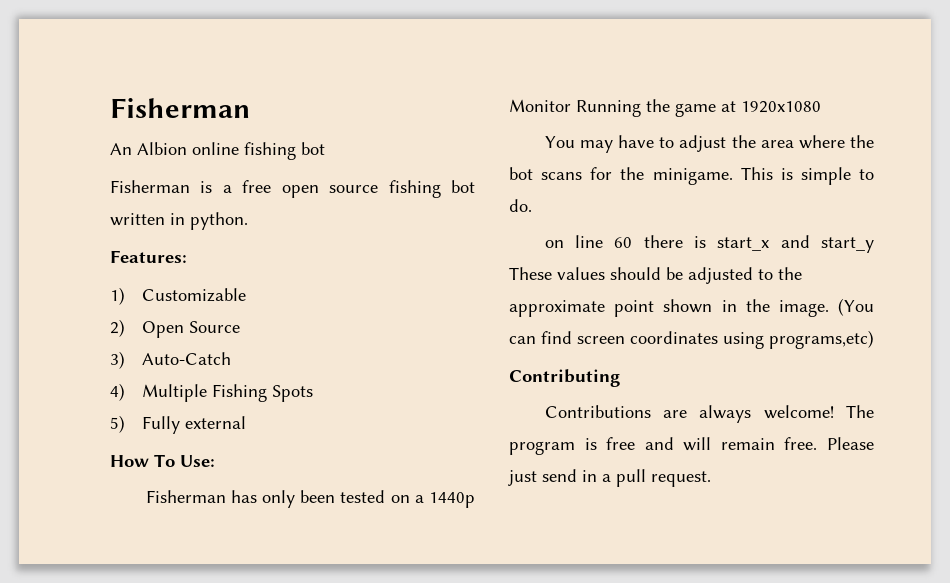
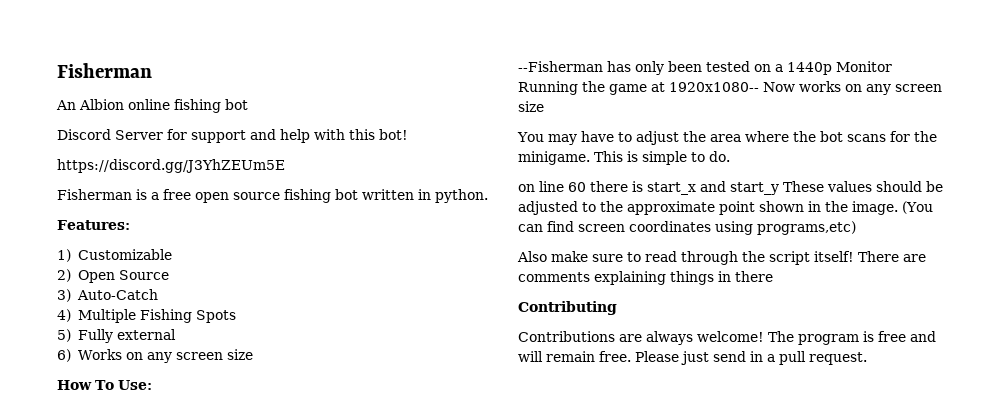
(325, 148) none -> [57,129,408,143] [57,159,285,173] // Discord Server for support and help with this bot! // https://discord.gg/J3YhZEUm5E
(246, 422) none -> [57,349,253,363] // 6) Works on any screen size
[145,490,226,503] Fisherman -> [518,61,603,72] --Fisherman
[741,101,821,113] 1920x1080 -> [669,81,942,95] [518,101,544,112] 1920x1080-- Now works on any screen size
(874, 339) none -> [517,251,926,265] [518,271,773,285] // Also make sure to read through the script itself! There are comments explaining things in there

